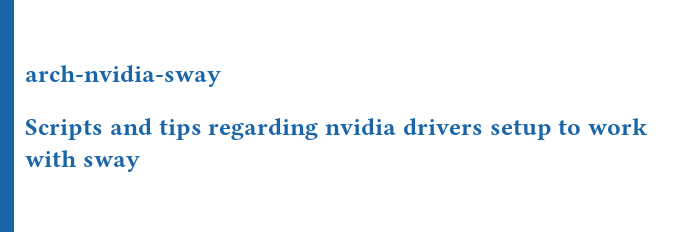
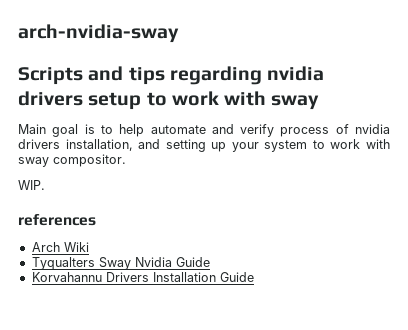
(140, 164) none -> [18,124,391,137] [18,139,390,152] [18,154,126,167] [18,180,45,190] [18,214,96,226] [31,242,89,252] [31,257,210,270] [31,272,254,282] // Main goal is to help automate and verify process of nvidia drivers installation, and setting up your system to work with sway compositor. // WIP. // references // Arch Wiki // Tyqualters Sway Nvidia Guide // Korvahannu Drivers Installation Guide

